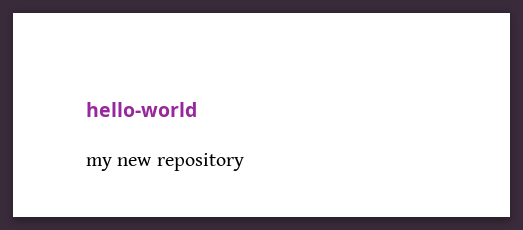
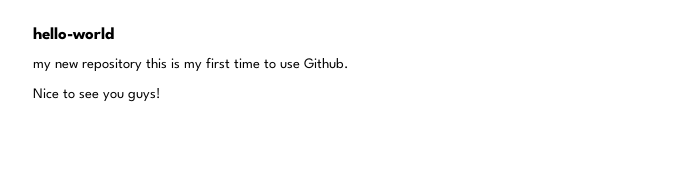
(244, 162) none -> [146,57,349,72] [33,88,161,102] this is my first time to use Github. // Nice to see you guys!

